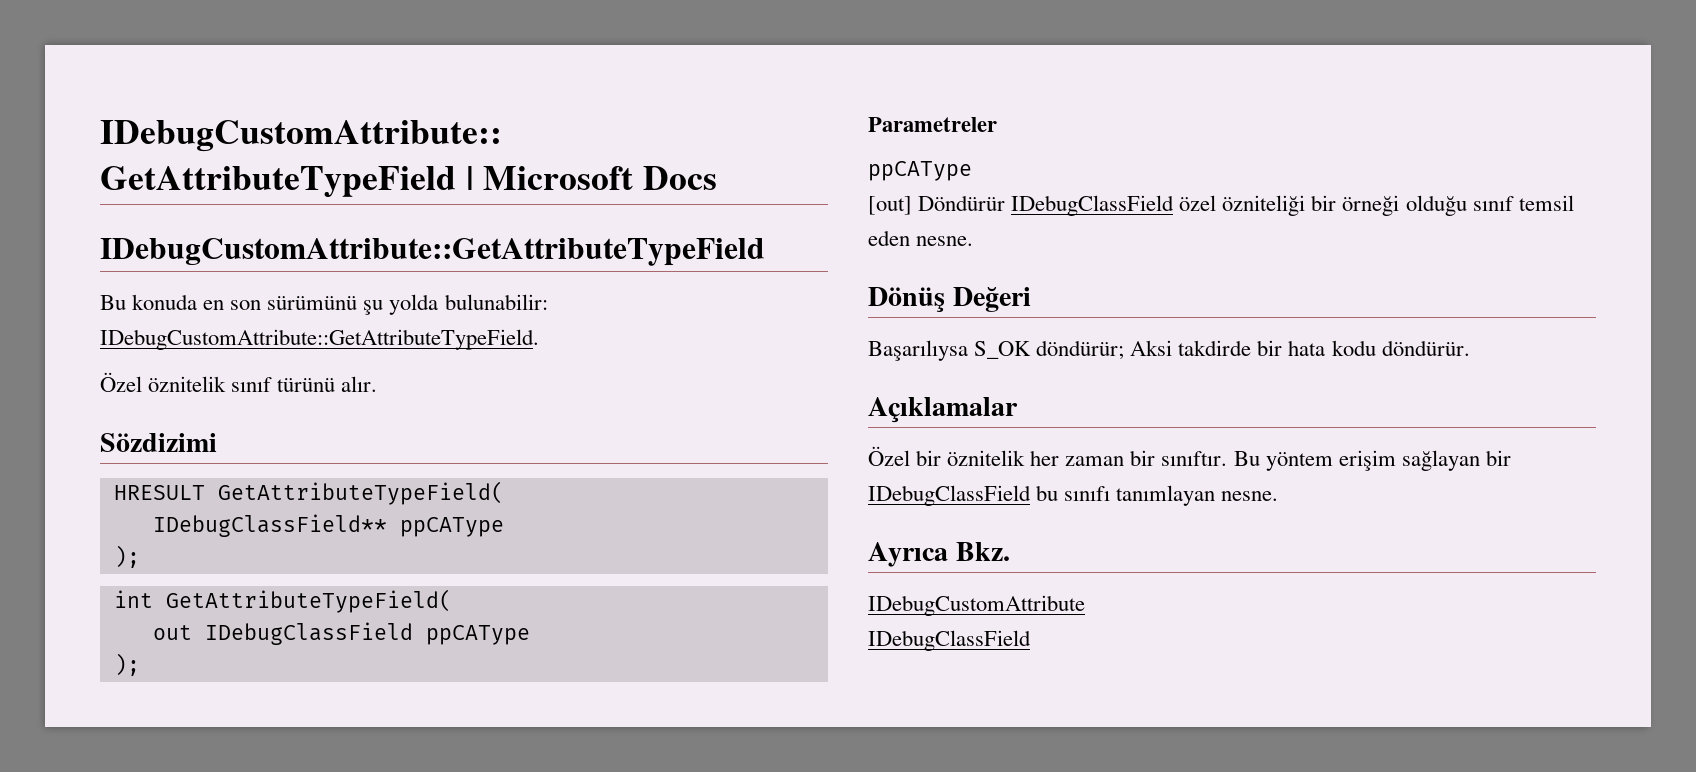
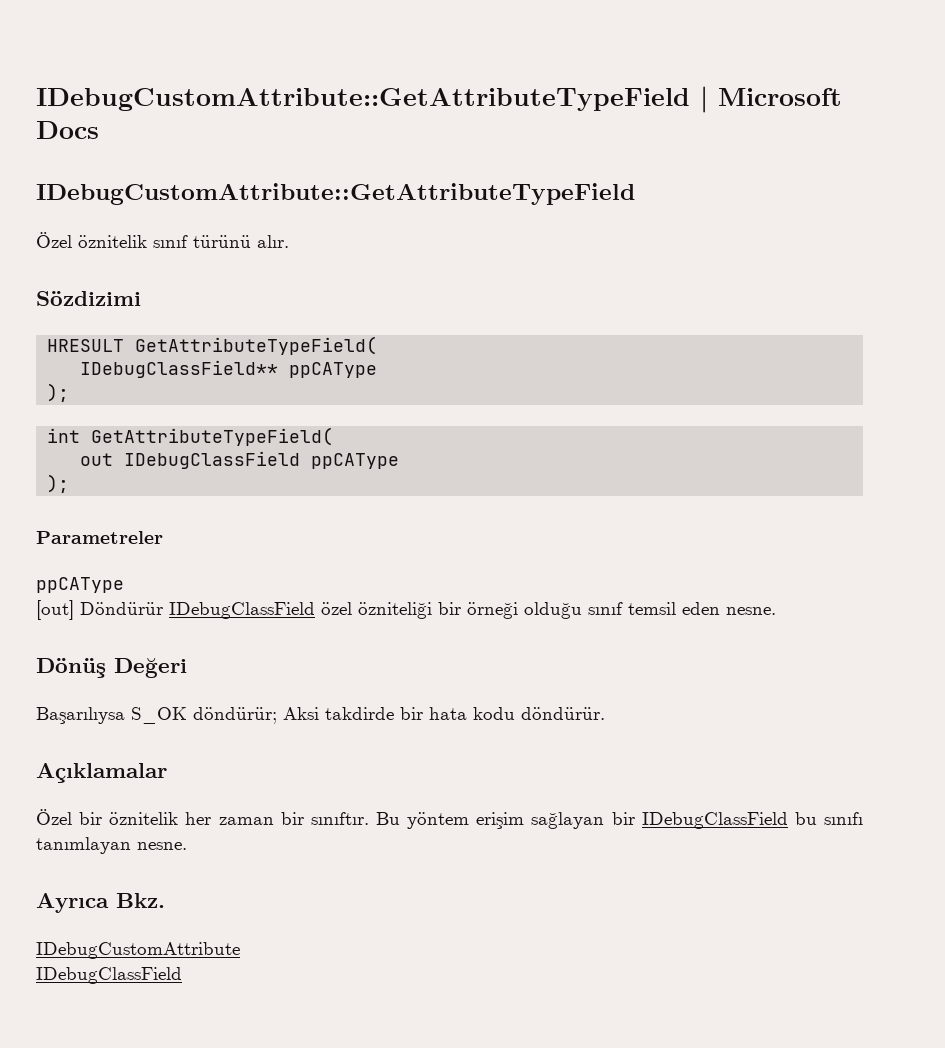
[100,294,548,315] [100,329,539,350] // Bu konuda en son sürümünü şu yolda bulunabilir: IDebugCustomAttribute::GetAttributeTypeField. -> (635, 194) none

